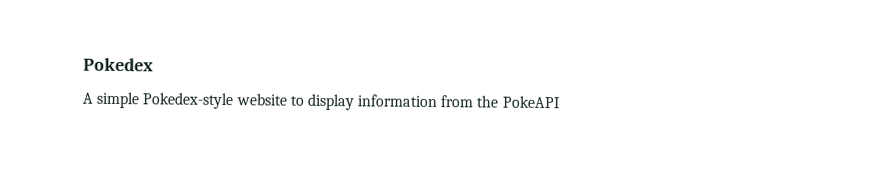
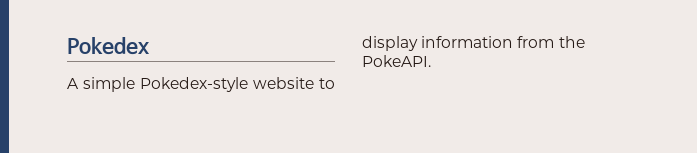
[501,95,560,109] PokeAPI -> [362,55,431,67] PokeAPI.

